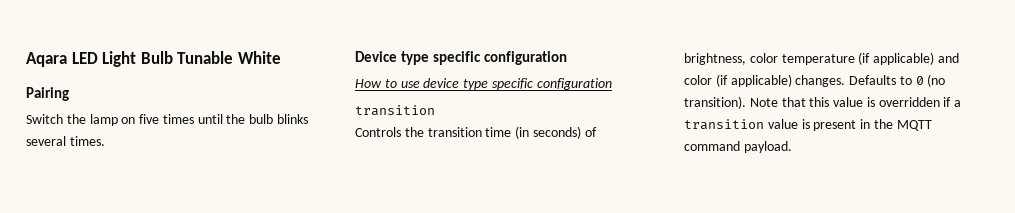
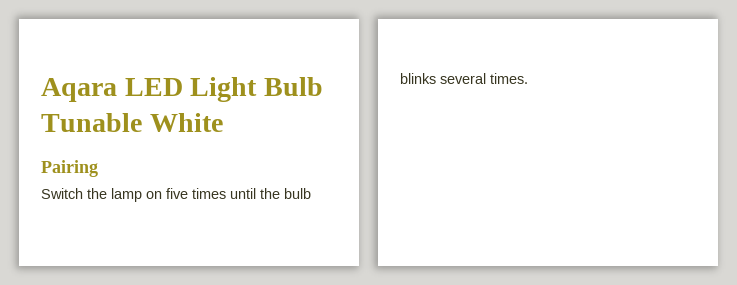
[355,51,567,65] [355,78,612,90] [355,105,435,116] [355,126,597,139] [684,52,959,65] [684,74,946,87] [684,96,962,109] [684,119,932,131] [684,141,792,153] // Device type specific configuration // How to use device type specific configuration // transition // Controls the transition time (in seconds) of brightness, color temperature (if applicable) and color (if applicable) changes. Defaults to 0 (no transition). Note that this value is overridden if a transition value is present in the MQTT command payload. -> (528, 78) none

